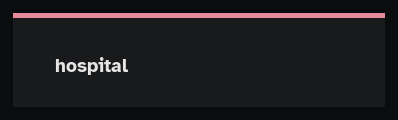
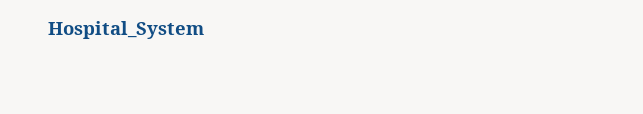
[55,57,128,75] hospital -> [48,21,204,39] Hospital_System

